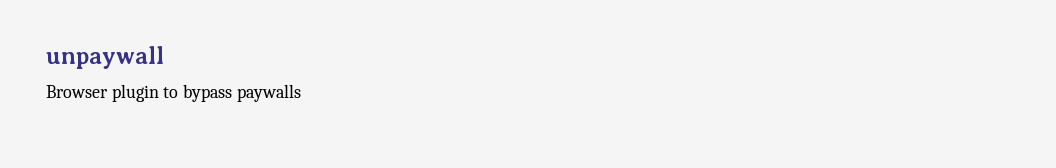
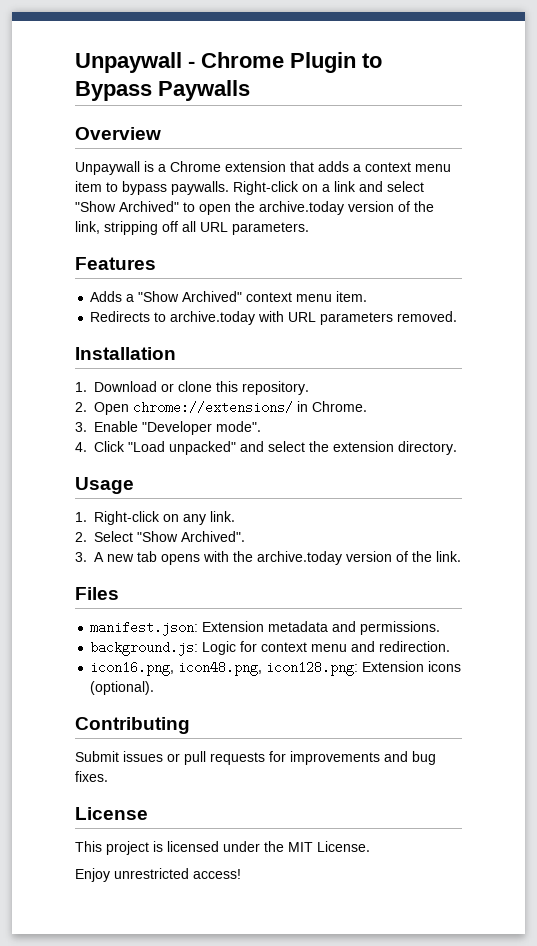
[46,46,164,69] [46,84,301,102] unpaywall // Browser plugin to bypass paywalls -> [75,52,382,73] [75,80,250,101] [75,127,161,140] [75,161,451,175] [75,181,424,195] [75,201,434,215] [75,221,309,235] [75,257,156,270] [90,291,368,302] [90,311,458,325] [75,347,176,360] [75,381,309,395] [75,401,367,415] [75,421,261,435] [75,441,457,455] [75,477,134,494] [75,511,235,525] [75,531,245,542] [75,551,461,565] [75,587,119,600] [90,621,441,636] [90,641,451,656] [90,661,462,676] [90,681,155,695] [75,717,190,734] [75,751,436,765] [75,771,108,782] [75,807,148,820] [75,841,370,855] [75,868,241,882] Unpaywall - Chrome Plugin to Bypass Paywalls // Overview // Unpaywall is a Chrome extension that adds a context menu item to bypass paywalls. Right-click on a link and select "Show Archived" to open the archive.today version of the link, stripping off all URL parameters. // Features // Adds a "Show Archived" context menu item. // Redirects to archive.today with URL parameters removed. // Installation // 1. Download or clone this repository. // 2. Open chrome://extensions/ in Chrome. // 3. Enable "Developer mode". // 4. Click "Load unpacked" and select the extension directory. // Usage // 1. Right-click on any link. // 2. Select "Show Archived". // 3. A new tab opens with the archive.today version of the link. // Files // manifest.json: Extension metadata and permissions. // background.js: Logic for context menu and redirection. // icon16.png, icon48.png, icon128.png: Extension icons (optional). // Contributing // Submit issues or pull requests for improvements and bug fixes. // License // This project is licensed under the MIT License. // Enjoy unrestricted access!

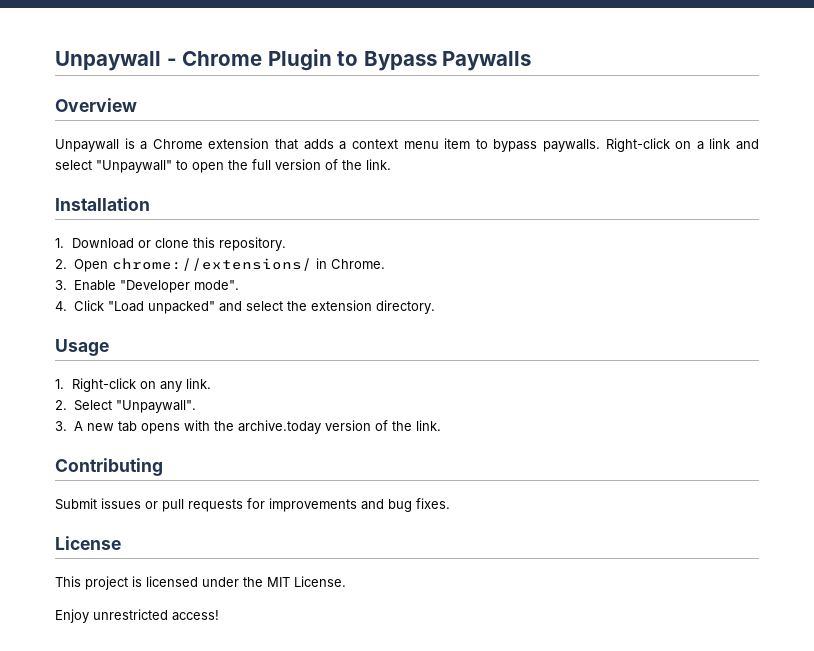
[75,201,179,212] "Show Archived" -> [96,160,172,173] "Unpaywall"
[259,201,434,215] [75,221,309,235] [75,257,156,270] [90,291,368,302] [90,311,458,325] archive.today version of the link, stripping off all URL parameters. // Features // Adds a "Show Archived" context menu item. // Redirects to archive.today with URL parameters removed. -> [252,159,391,170] full version of the link.
[137,531,245,542] "Show Archived". -> [115,400,196,413] "Unpaywall".
[75,587,119,600] [90,621,441,636] [90,641,451,656] [90,661,462,676] [90,681,155,695] // Files // manifest.json: Extension metadata and permissions. // background.js: Logic for context menu and redirection. // icon16.png, icon48.png, icon128.png: Extension icons (optional). -> (441, 425) none

